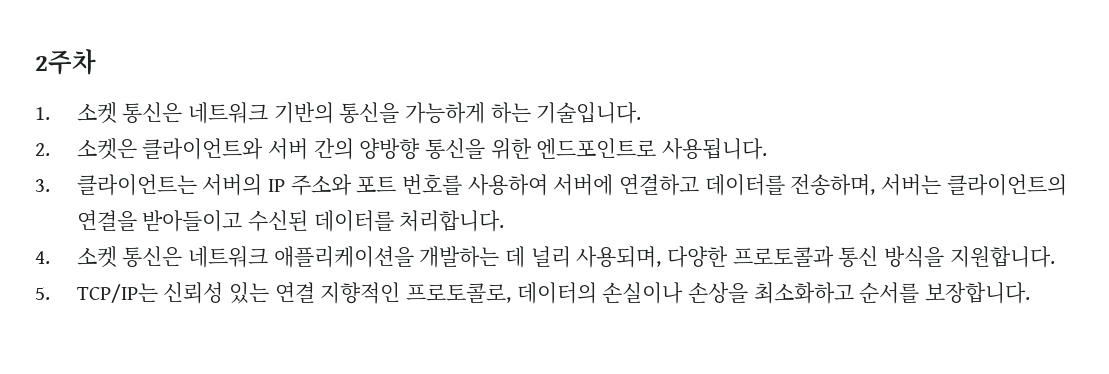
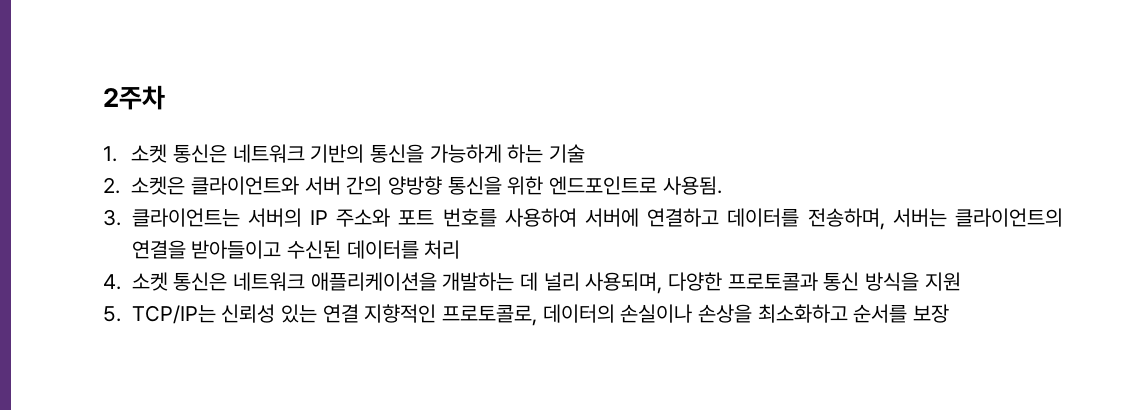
[536,102,642,124] 기술입니다. -> [548,144,585,163] 기술
[661,138,767,160] 사용됩니다. -> [662,176,722,195] 사용됨.
[399,210,505,232] 처리합니다. -> [424,240,461,259] 처리
[949,246,1055,268] 지원합니다. -> [924,272,961,291] 지원
[924,282,1030,304] 보장합니다. -> [912,304,949,323] 보장

